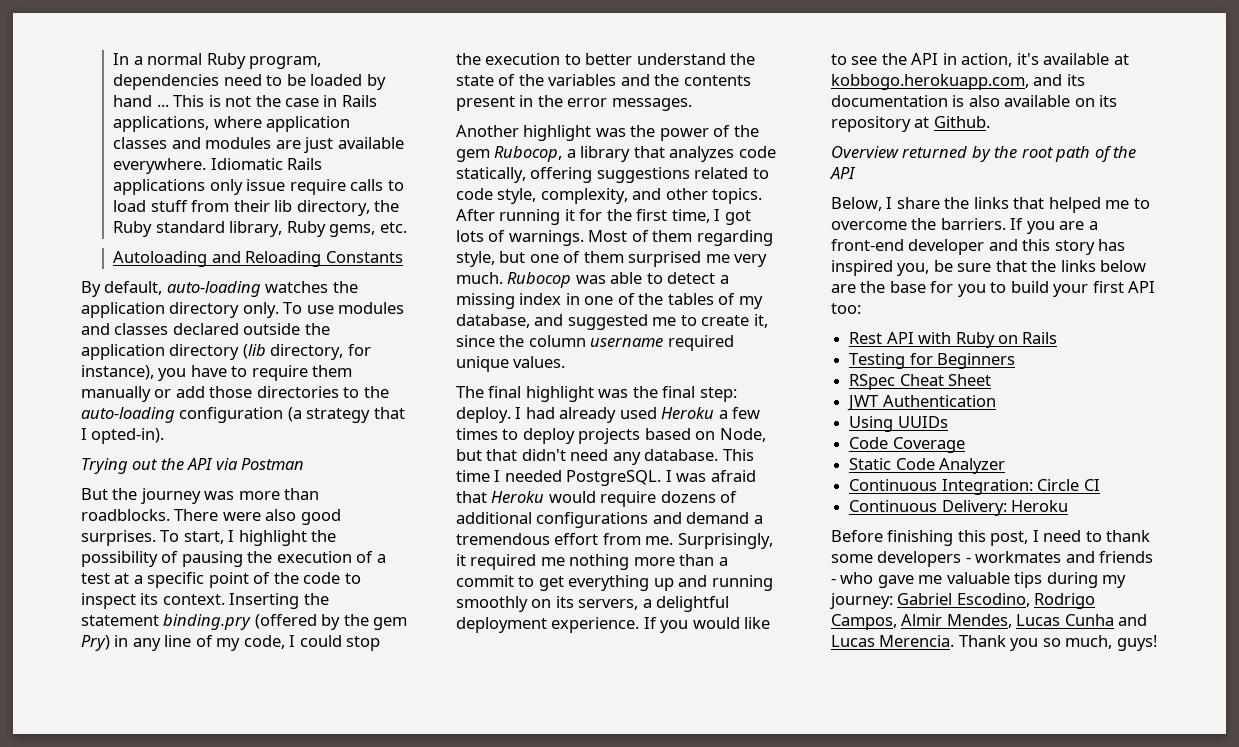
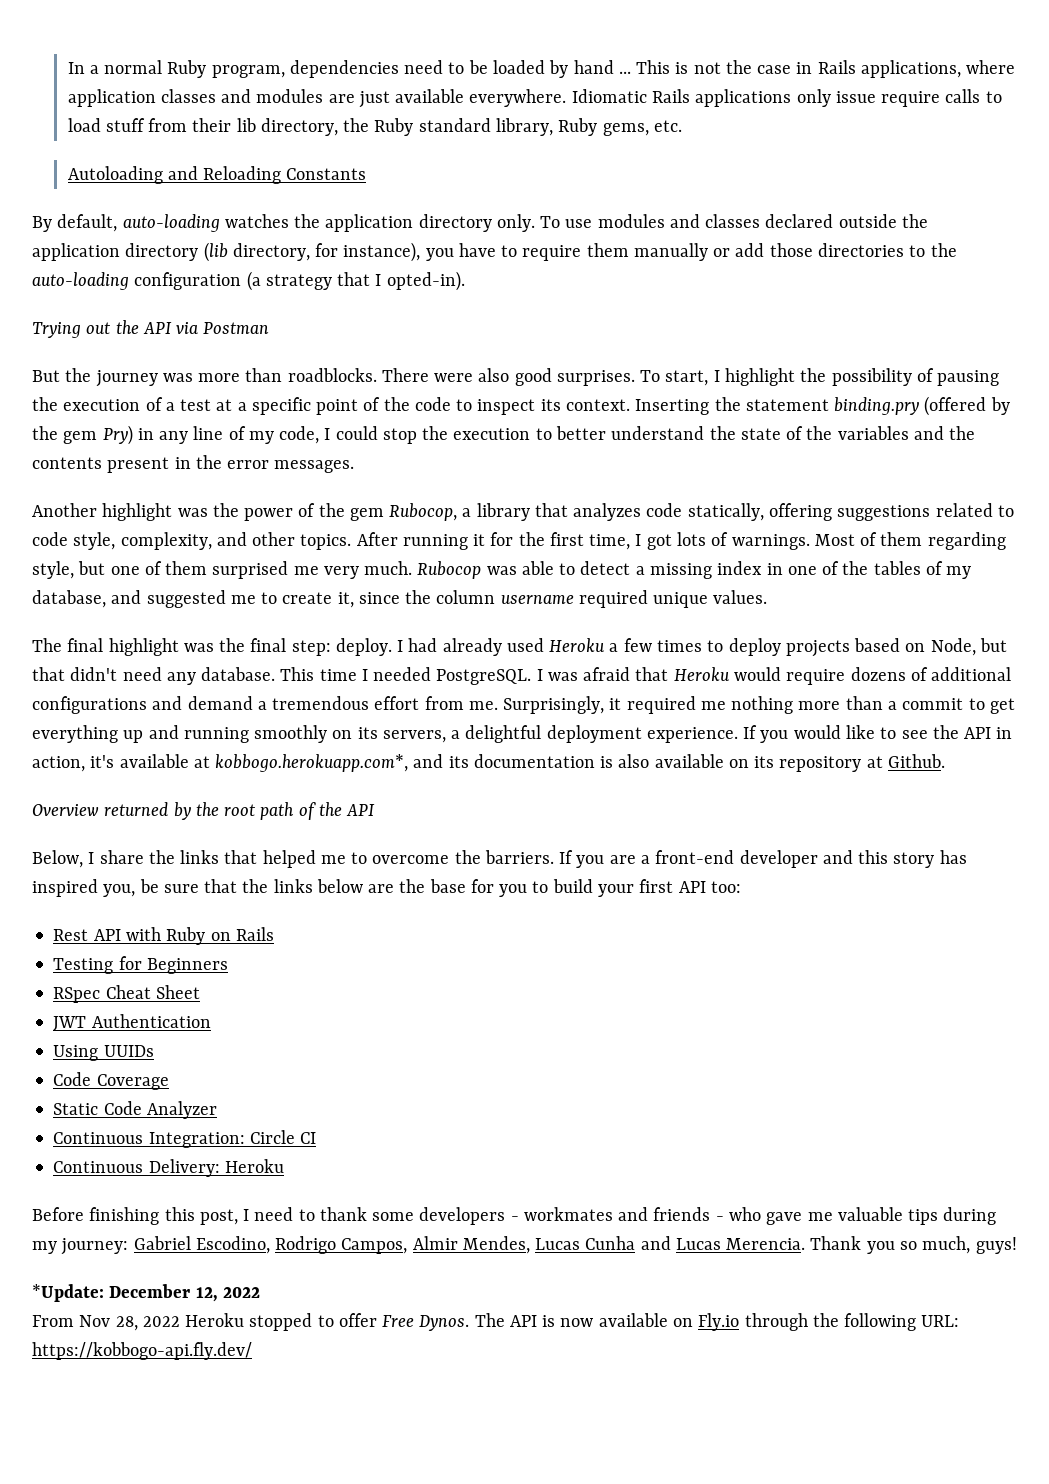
[831,74,1029,90] kobbogo.herokuapp.com, -> [215,754,409,772] kobbogo.herokuapp.com*,
(1157, 643) none -> [32,1284,260,1302] [32,1313,960,1331] [32,1342,252,1360] // *Update: December 12, 2022 // From Nov 28, 2022 Heroku stopped to offer Free Dynos. The API is now available on Fly.io through the following URL: https://kobbogo-api.fly.dev/

